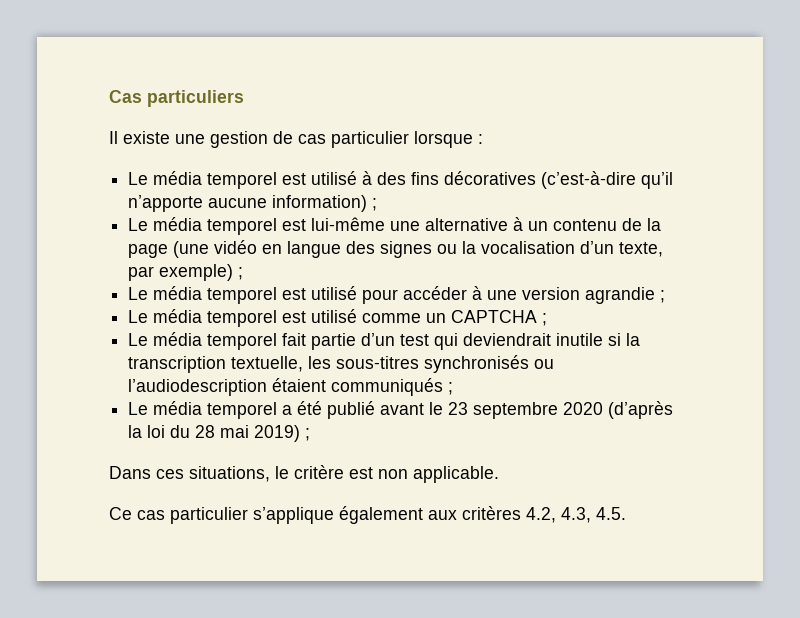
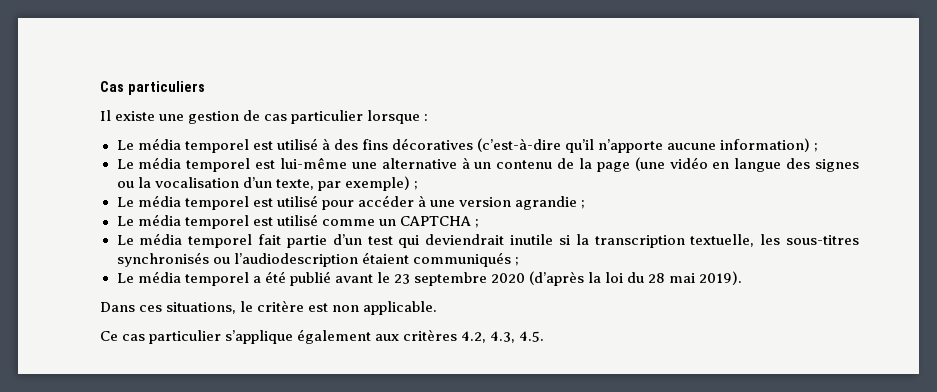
[254,425,311,442] 2019) ; -> [699,271,743,285] 2019).

